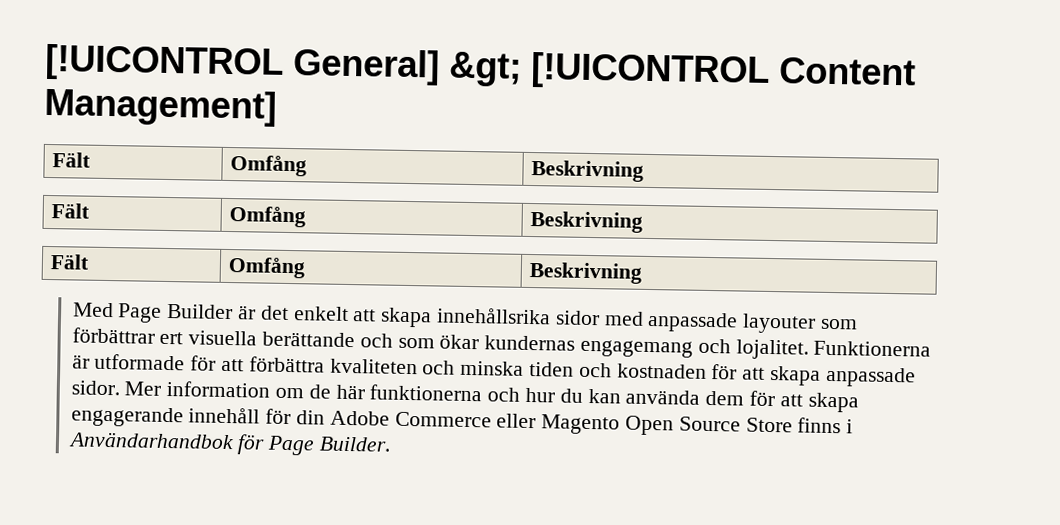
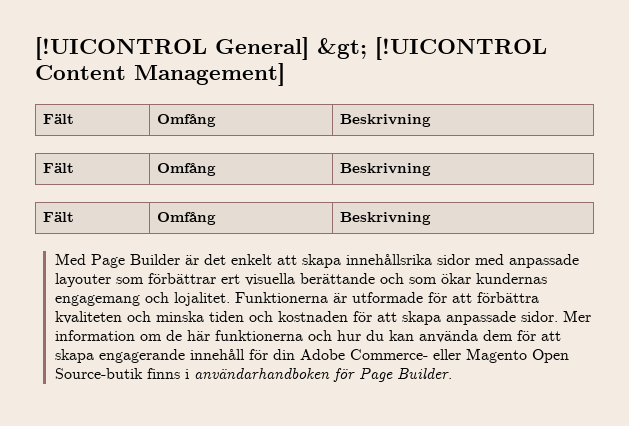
[394,411,492,428] Commerce -> [349,349,428,360] Commerce-
[678,416,793,433] Source Store -> [54,368,143,379] Source-butik
[67,431,234,450] Användarhandbok -> [193,368,330,379] användarhandboken

